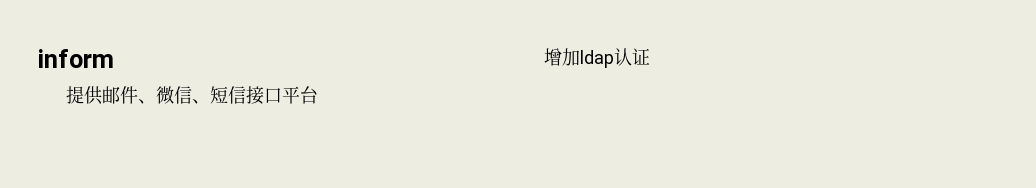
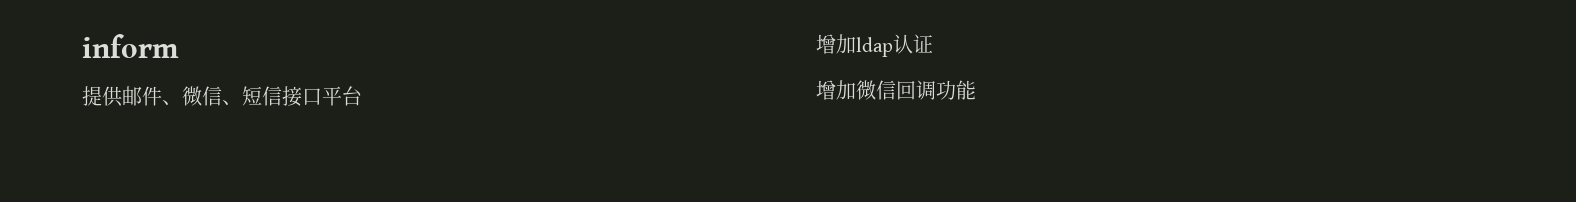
(650, 56) none -> [816,80,976,100] // 增加微信回调功能

